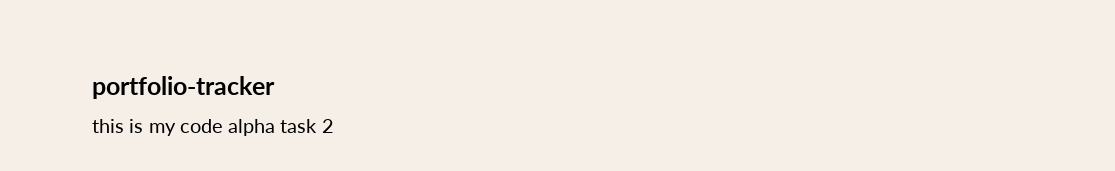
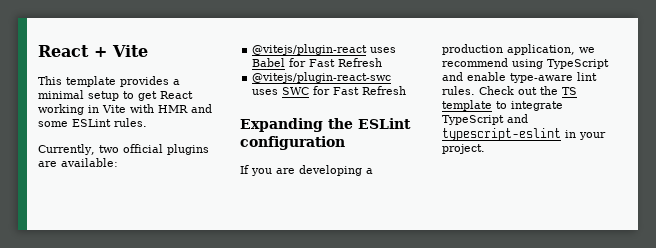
[92,76,275,99] [92,119,334,136] portfolio-tracker // this is my code alpha task 2 -> [38,45,148,57] [38,76,180,87] [38,90,193,101] [38,104,212,115] [38,118,147,127] [38,144,209,155] [38,158,118,167] [252,44,397,55] [252,58,383,67] [252,72,392,83] [252,86,407,95] [240,118,411,132] [240,136,345,150] [240,165,373,176] [442,44,595,55] [442,58,609,69] [442,72,597,83] [442,86,577,95] [442,100,563,111] [442,114,528,125] [442,128,606,141] [442,144,485,154] React + Vite // This template provides a minimal setup to get React working in Vite with HMR and some ESLint rules. // Currently, two official plugins are available: // @vitejs/plugin-react uses Babel for Fast Refresh // @vitejs/plugin-react-swc uses SWC for Fast Refresh // Expanding the ESLint configuration // If you are developing a production application, we recommend using TypeScript and enable type-aware lint rules. Check out the TS template to integrate TypeScript and typescript-eslint in your project.

